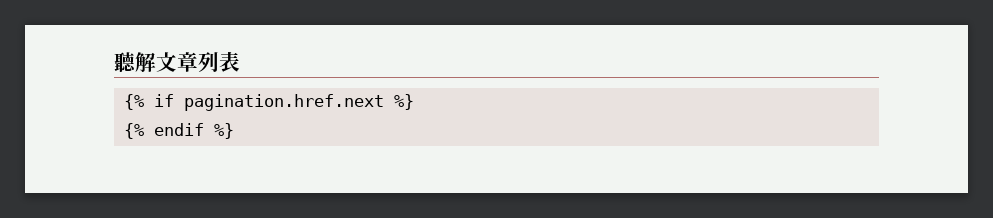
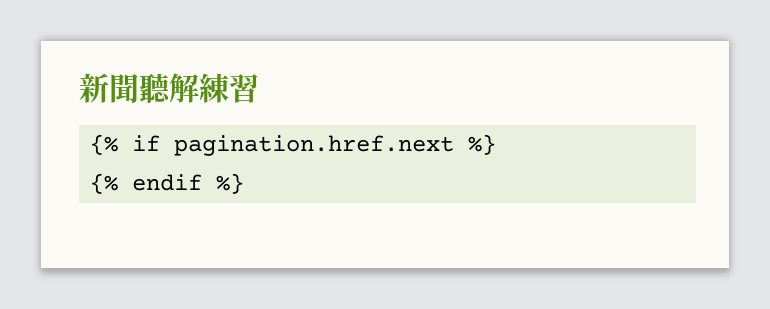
[114,51,240,73] 聽解文章列表 -> [79,73,259,103] 新聞聽解練習

